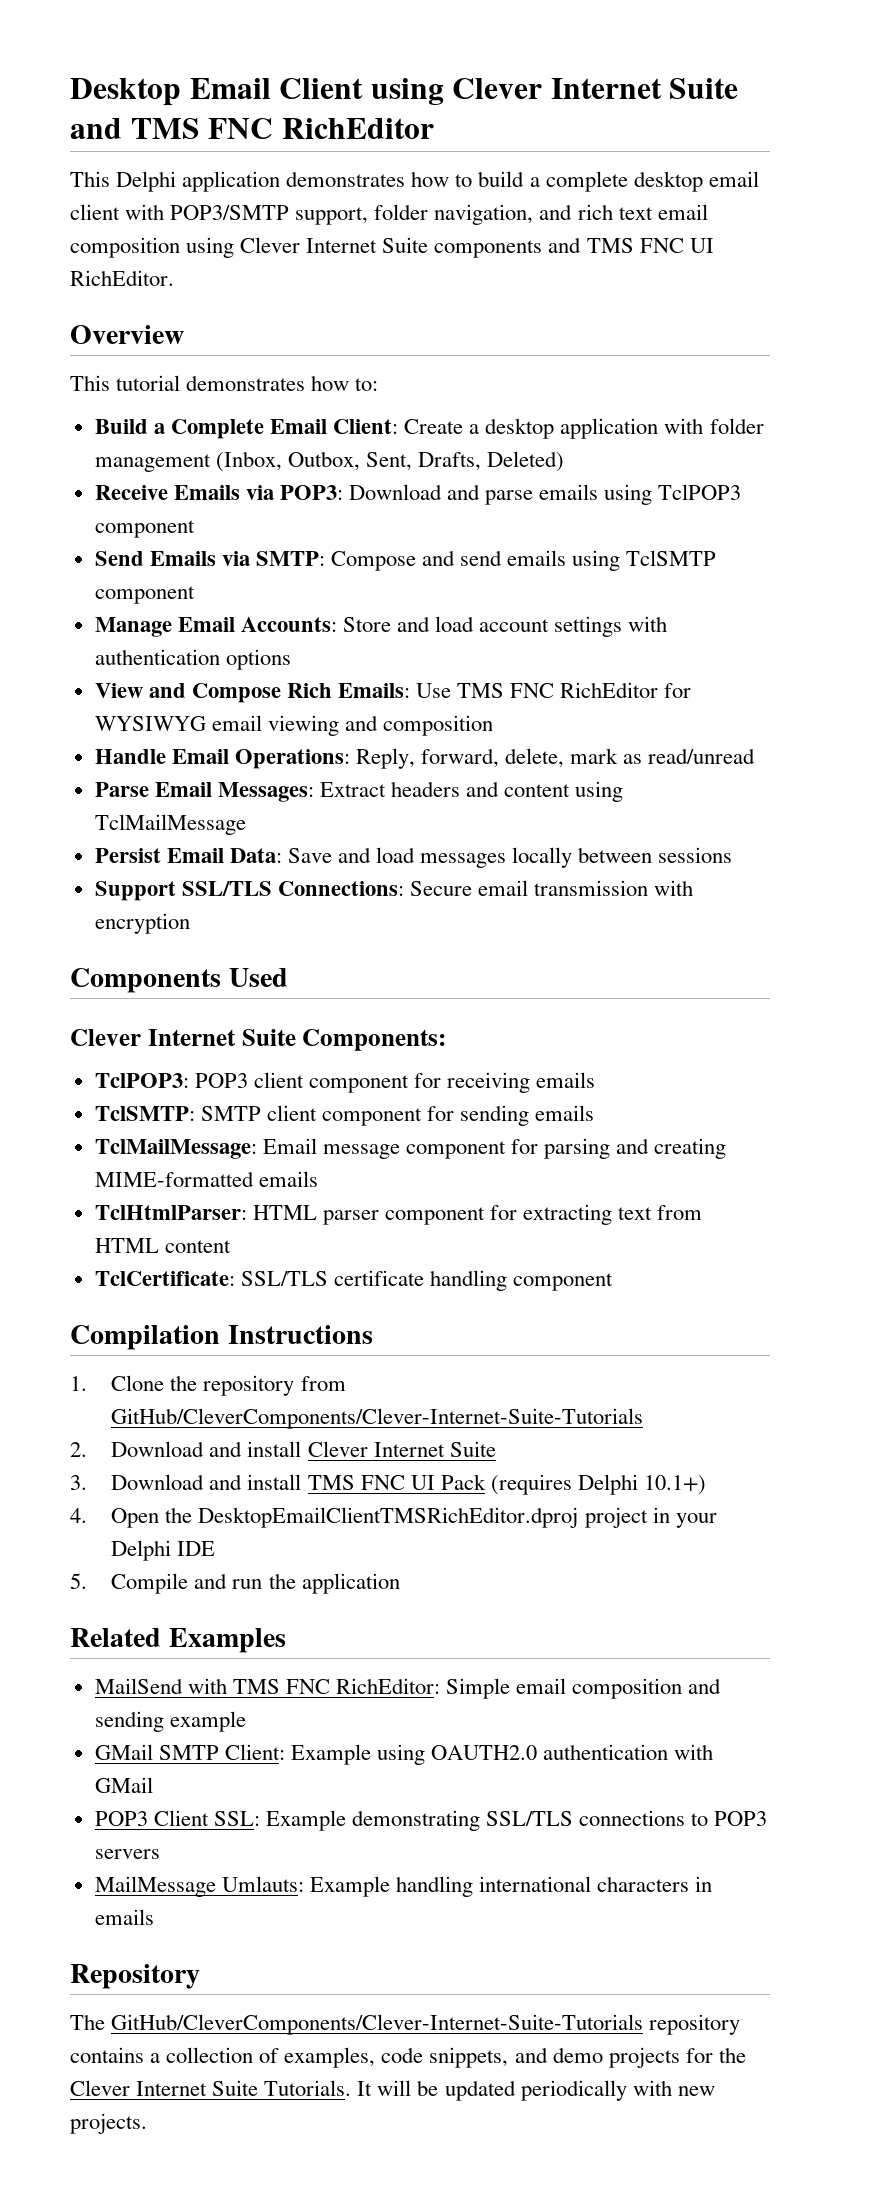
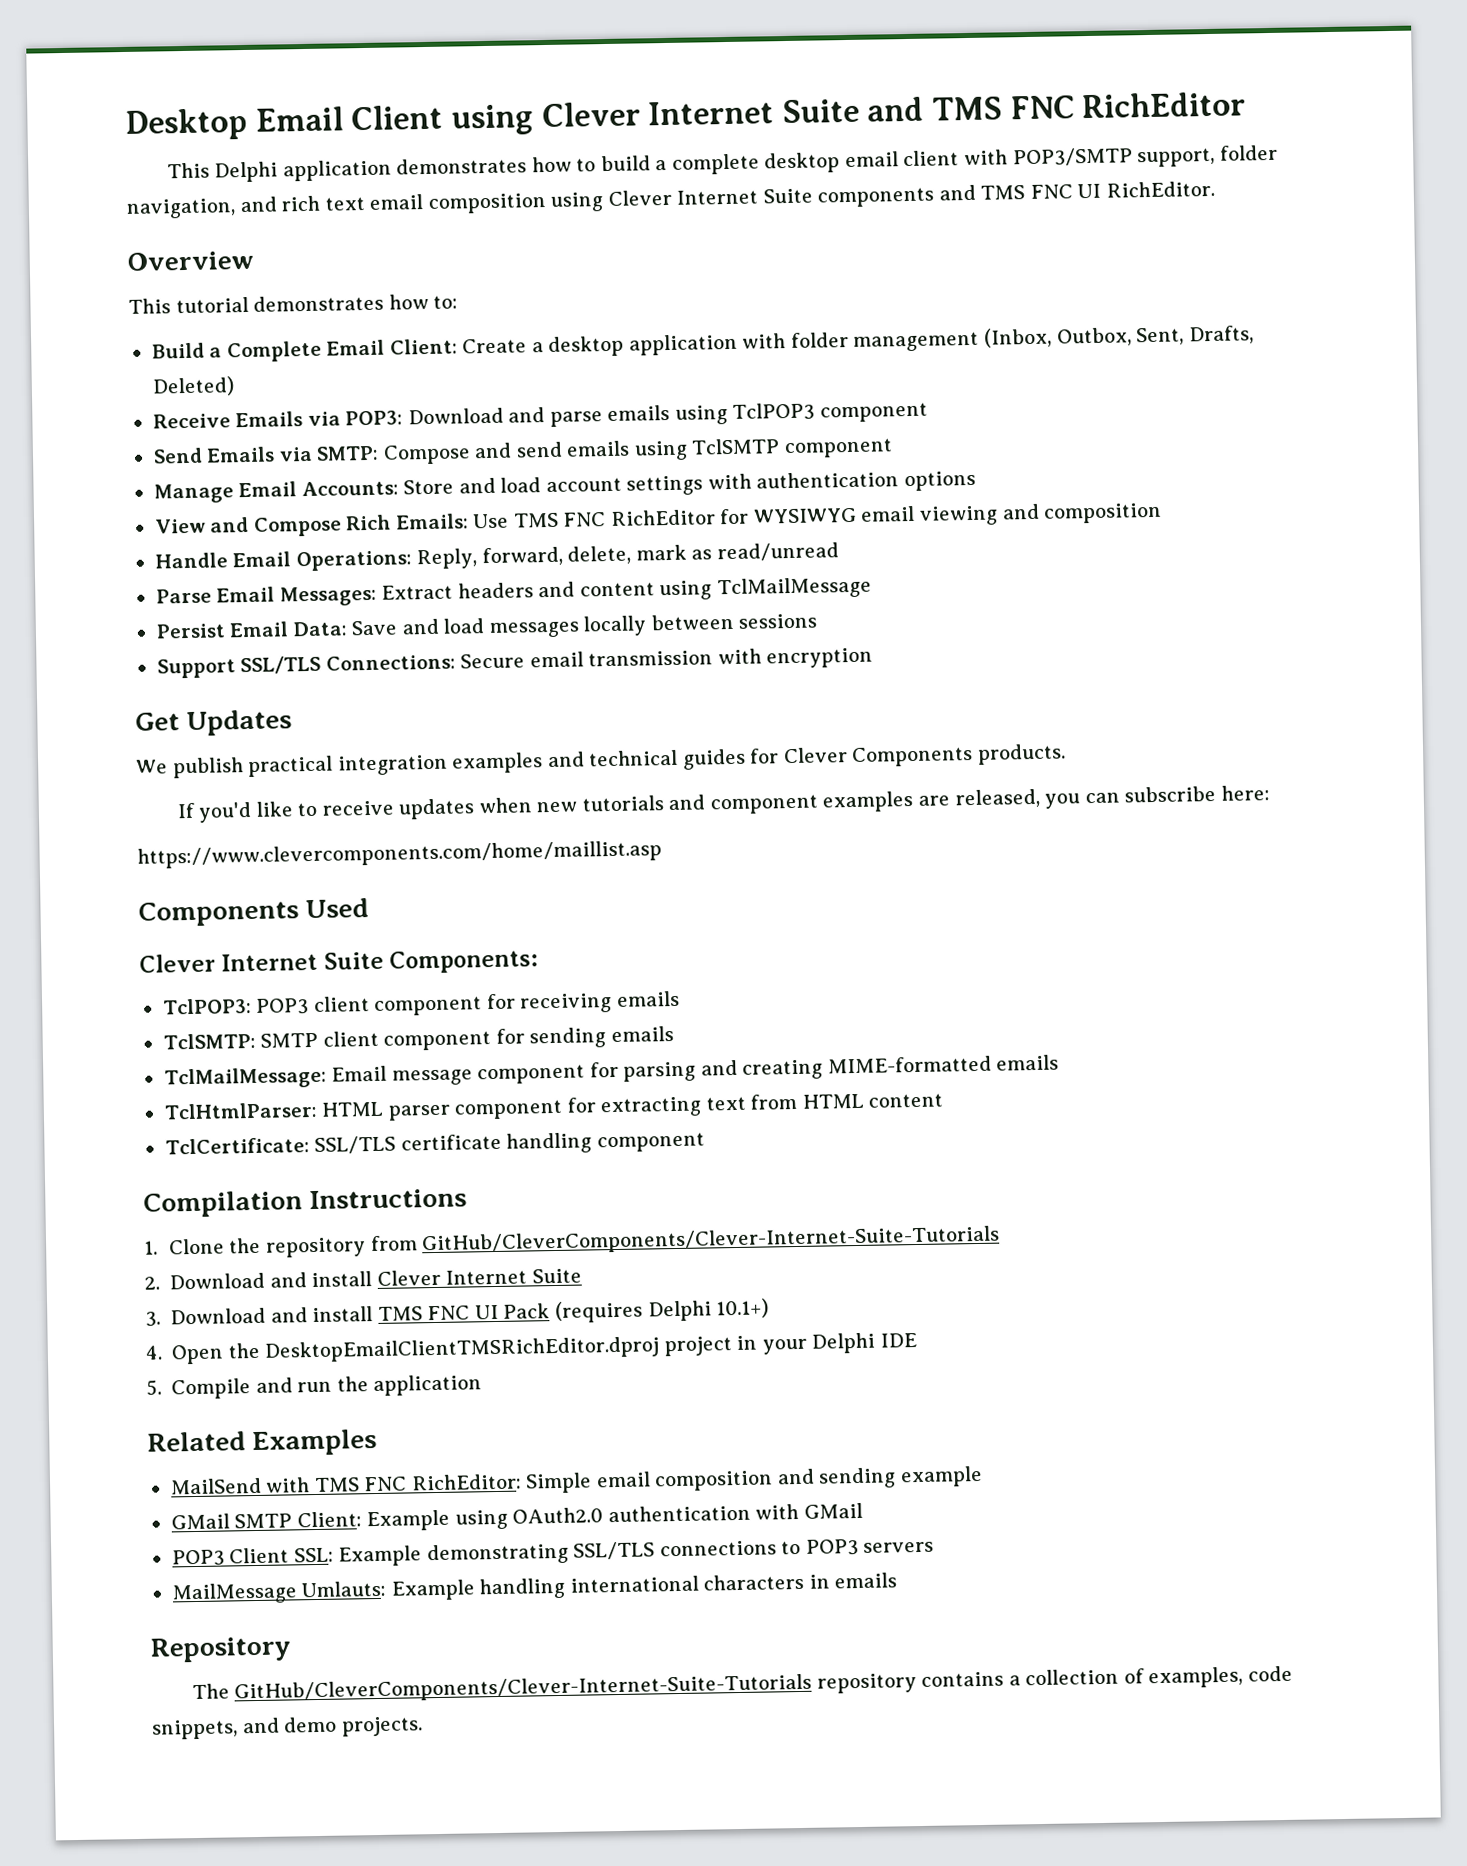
(190, 923) none -> [135,709,293,737] [136,743,1066,779] [176,785,1270,823] [137,840,662,869] // Get Updates // We publish practical integration examples and technical guides for Clever Components products. // If you'd like to receive updates when new tutorials and component examples are released, you can subscribe here: // https://www.clevercomponents.com/home/maillist.asp
[431,1745,538,1760] OAUTH2.0 -> [512,1507,604,1524] OAuth2.0
[608,2047,746,2068] [70,2080,715,2101] projects for the Clever Internet Suite Tutorials. It will be updated periodically with new -> (338, 1724) none

